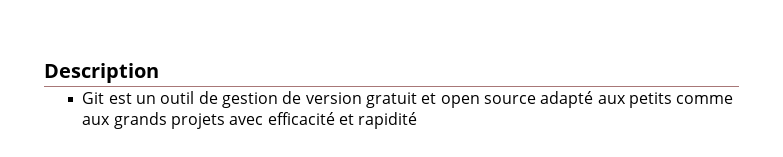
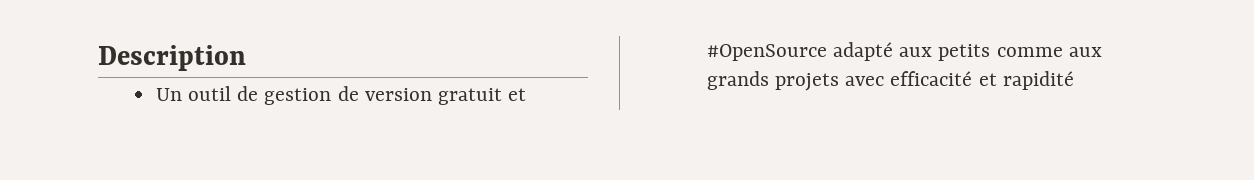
[82,92,157,104] Git est un -> [155,88,182,101] Un
[440,95,536,108] open source -> [706,44,827,61] #OpenSource

